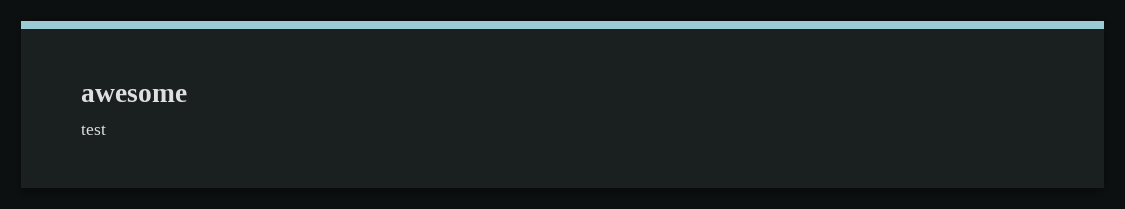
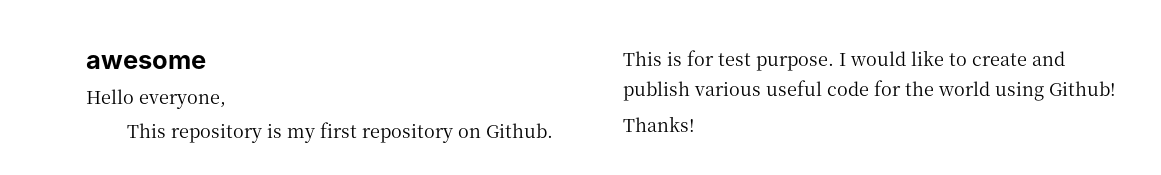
[81,125,106,135] test -> [86,89,226,109] [127,122,554,143] [623,50,1065,71] [623,80,1116,101] [623,116,695,132] Hello everyone, // This repository is my first repository on Github. This is for test purpose. I would like to create and publish various useful code for the world using Github! // Thanks!

